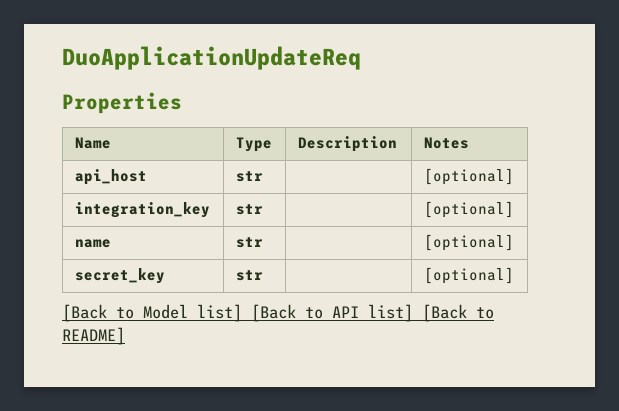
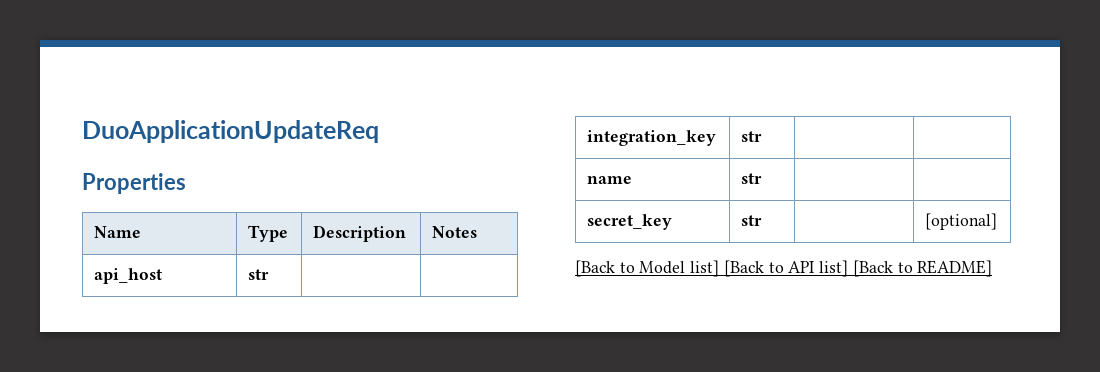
[423,168,514,185] [optional] -> (270, 274) none
[423,201,514,218] [optional] -> (763, 136) none
[423,234,514,251] [optional] -> (763, 178) none

